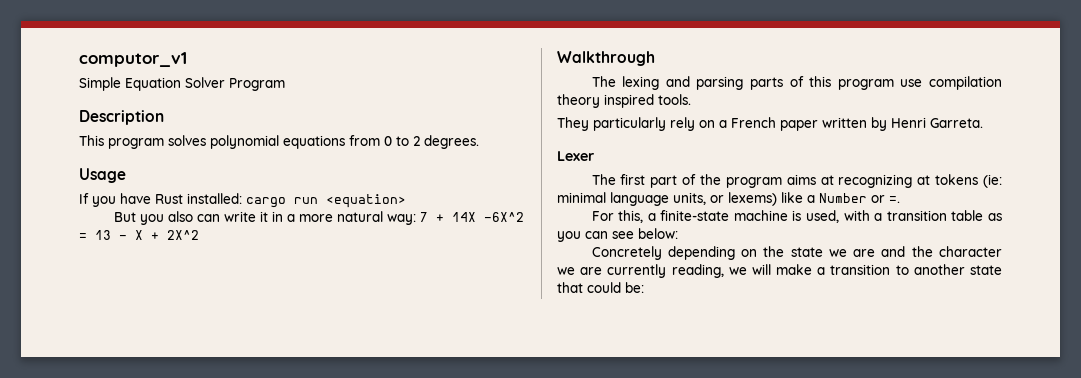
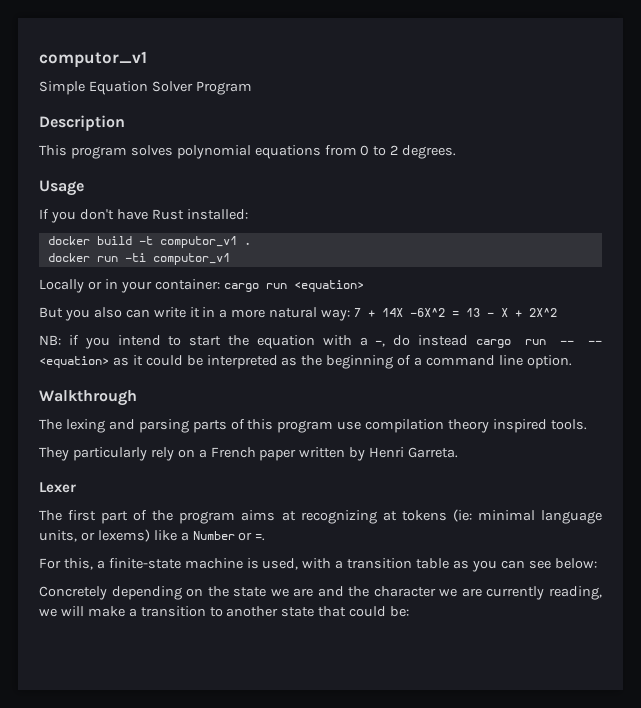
(116, 201) none -> [79,209,114,220] don't
(242, 198) none -> [47,236,251,248] [47,253,230,265] [39,279,220,293] // docker build -t computor_v1 . // docker run -ti computor_v1 // Locally or in your container:
(199, 235) none -> [39,335,603,349] [39,355,572,369] // NB: if you intend to start the equation with a -, do instead cargo run -- -- <equation> as it could be interpreted as the beginning of a command line option.

